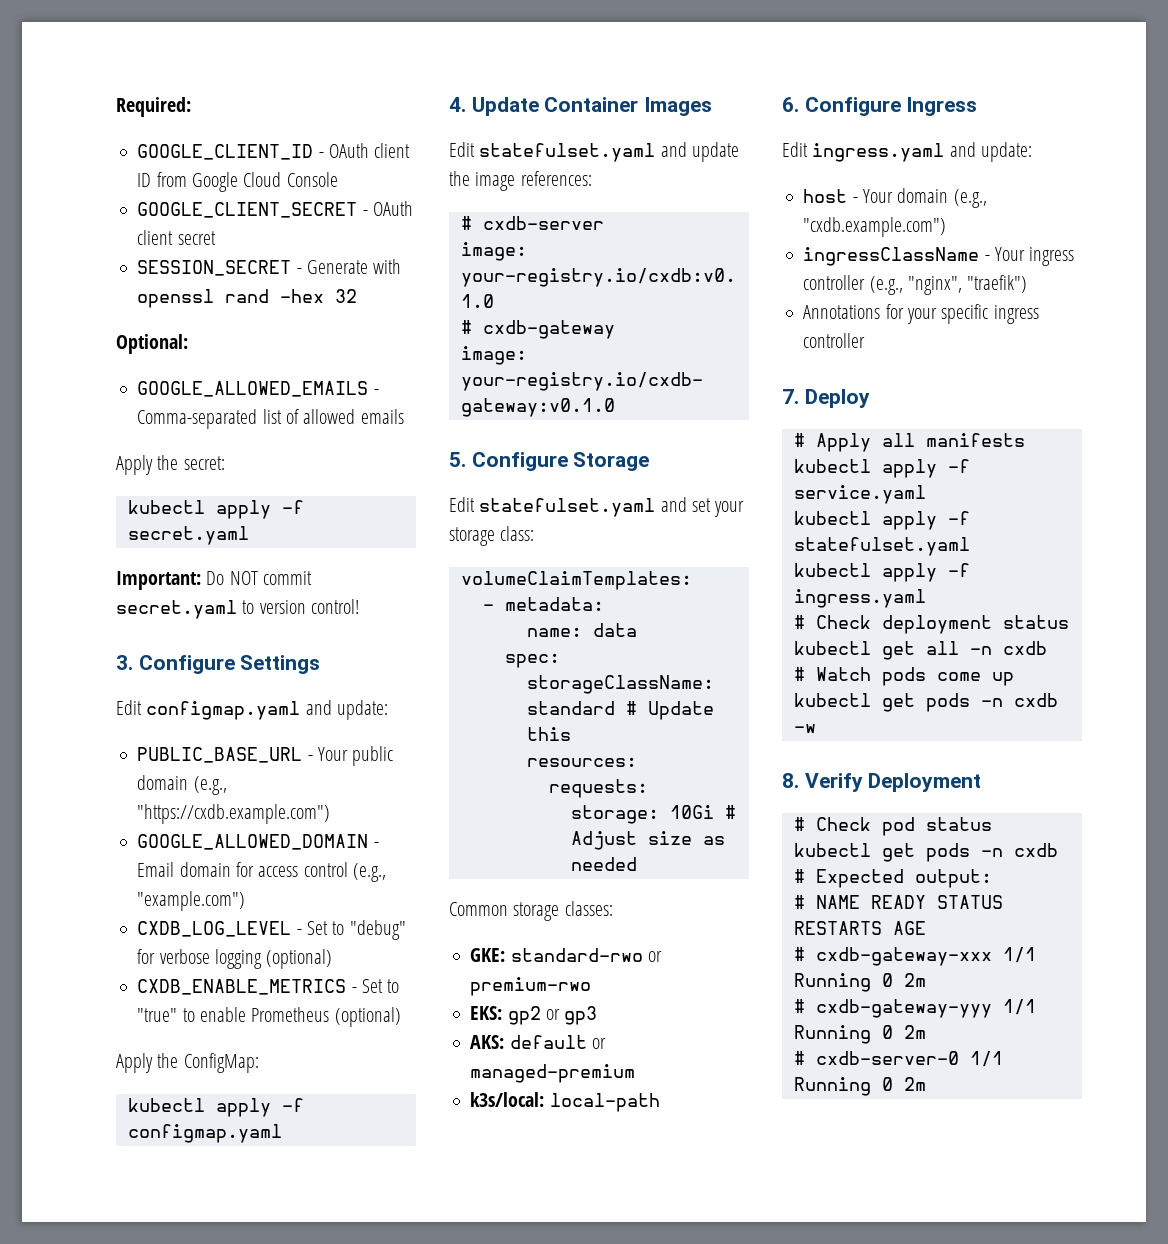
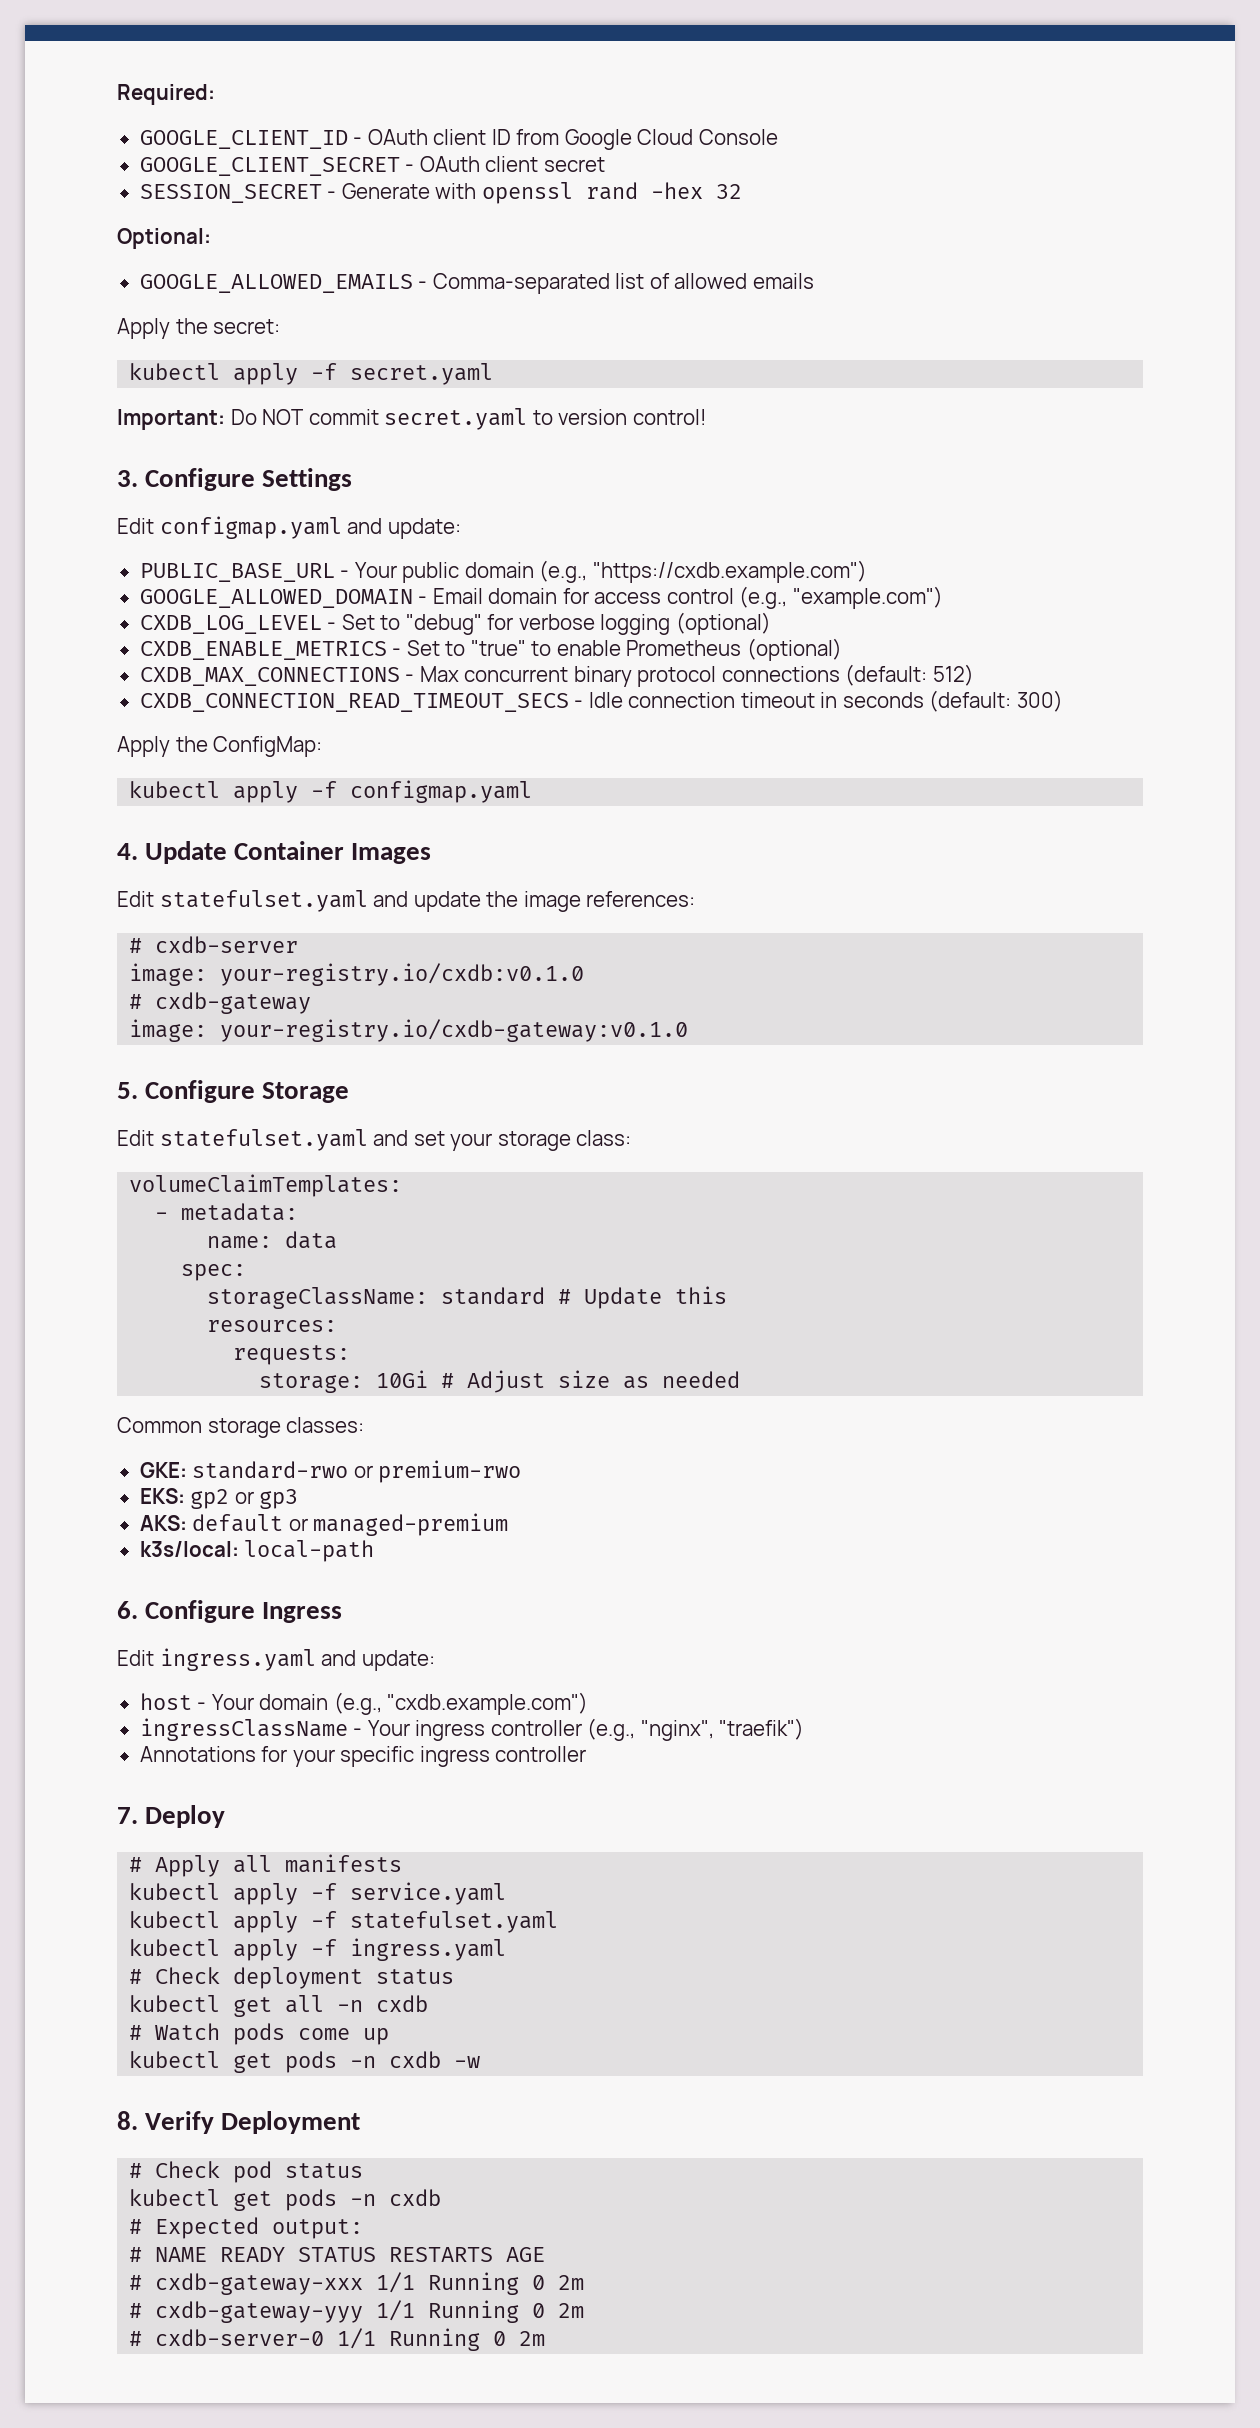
(401, 1017) none -> [139,664,974,687] [139,690,1063,712] // CXDB_MAX_CONNECTIONS - Max concurrent binary protocol connections (default: 512) // CXDB_CONNECTION_READ_TIMEOUT_SECS - Idle connection timeout in seconds (default: 300)

